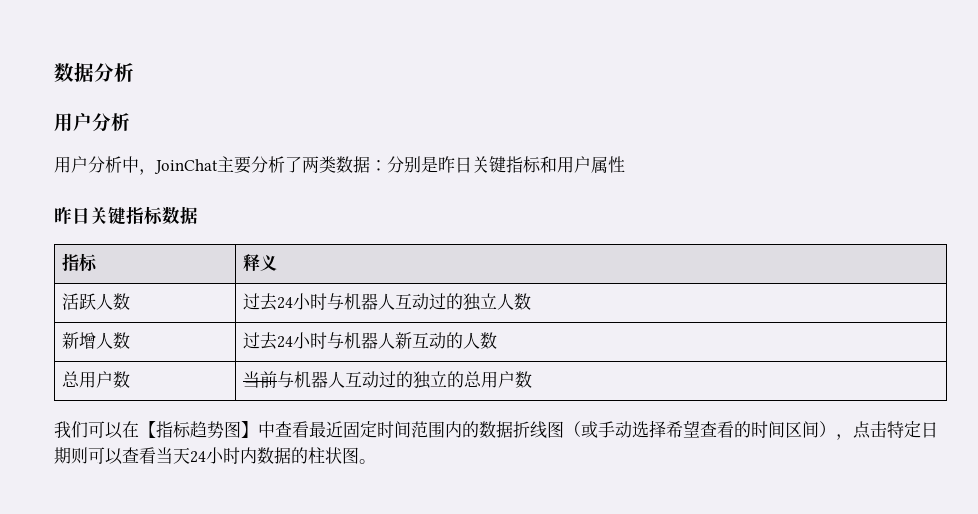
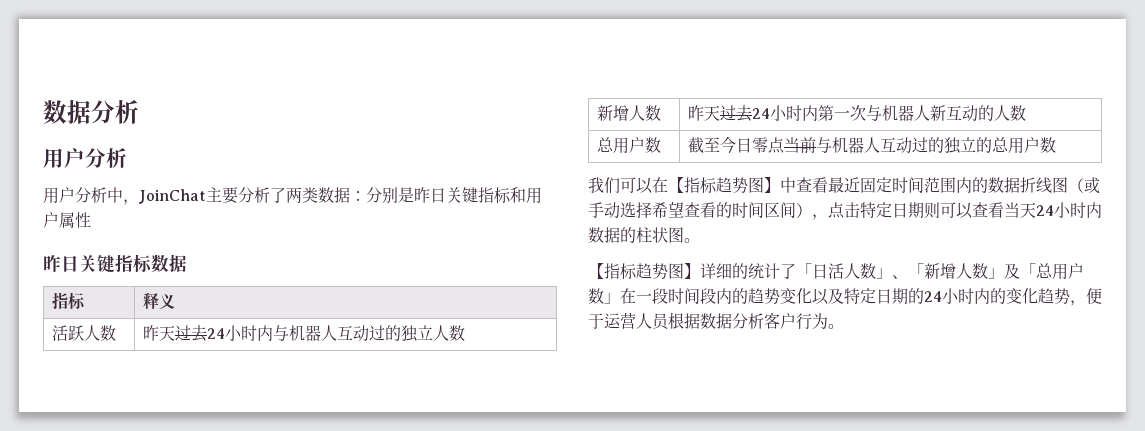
[242,293,327,311] 过去24小时 -> [143,325,274,342] 昨天过去24小时内
[242,332,327,350] 过去24小时 -> [688,105,867,122] 昨天过去24小时内第一次
(130, 379) none -> [688,136,786,154] 截至今日零点
(376, 461) none -> [588,263,1084,280] [588,288,1102,306] [588,312,844,330] // 【指标趋势图】详细的统计了「日活人数」、「新增人数」及「总用户数」在一段时间段内的趋势变化以及特定日期的24小时内的变化趋势，便于运营人员根据数据分析客户行为。

